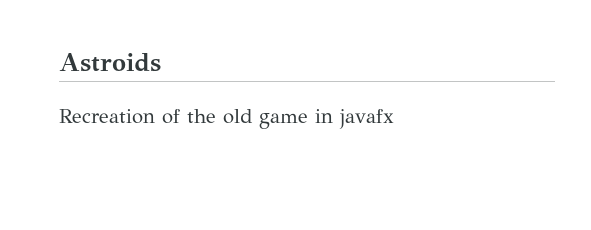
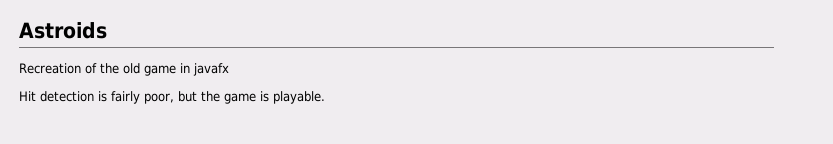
(394, 119) none -> [19,91,325,104] // Hit detection is fairly poor, but the game is playable.

